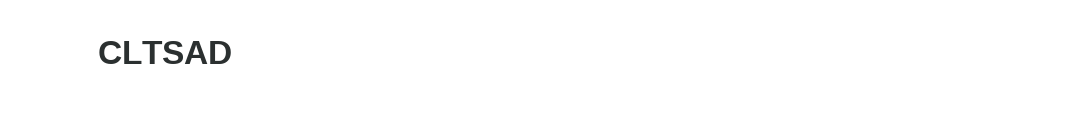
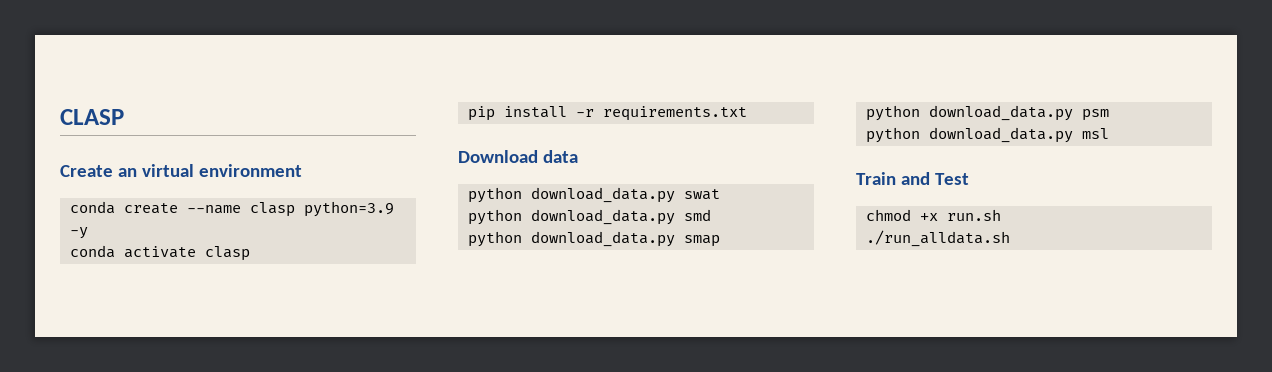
[98,41,232,64] CLTSAD -> [60,109,124,125] [60,164,302,177] [69,201,394,217] [69,227,88,239] [69,245,250,261] [467,106,747,121] [458,150,578,163] [467,187,720,203] [467,209,711,225] [467,231,720,247] [865,105,1109,121] [865,127,1109,143] [856,172,969,185] [865,209,1001,221] [865,230,1010,247] CLASP // Create an virtual environment // conda create --name clasp python=3.9 -y // conda activate clasp // pip install -r requirements.txt // Download data // python download_data.py swat // python download_data.py smd // python download_data.py smap // python download_data.py psm // python download_data.py msl // Train and Test // chmod +x run.sh // ./run_alldata.sh

